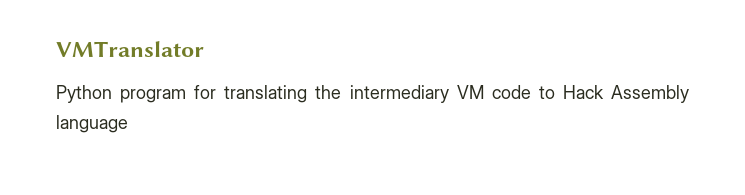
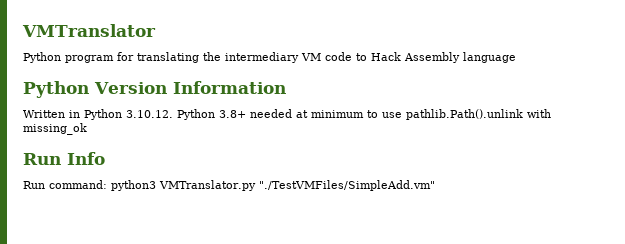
(128, 124) none -> [23,81,286,98] [23,109,551,120] [23,123,87,135] [23,152,105,165] [23,180,435,191] // Python Version Information // Written in Python 3.10.12. Python 3.8+ needed at minimum to use pathlib.Path().unlink with missing_ok // Run Info // Run command: python3 VMTranslator.py "./TestVMFiles/SimpleAdd.vm"

